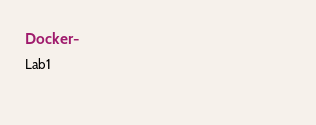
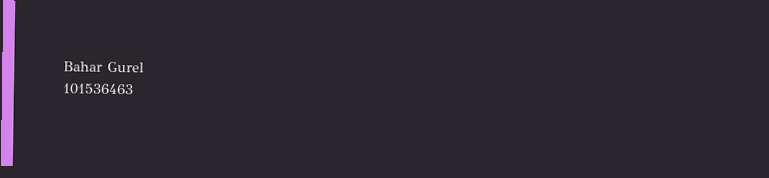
[25,32,79,44] [25,58,51,69] Docker- // Lab1 -> [63,61,144,73] [62,83,134,96] Bahar Gurel // 101536463

